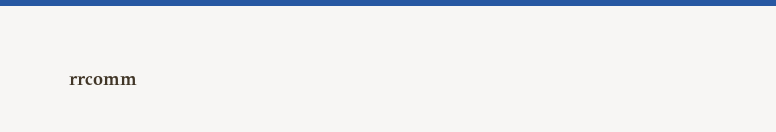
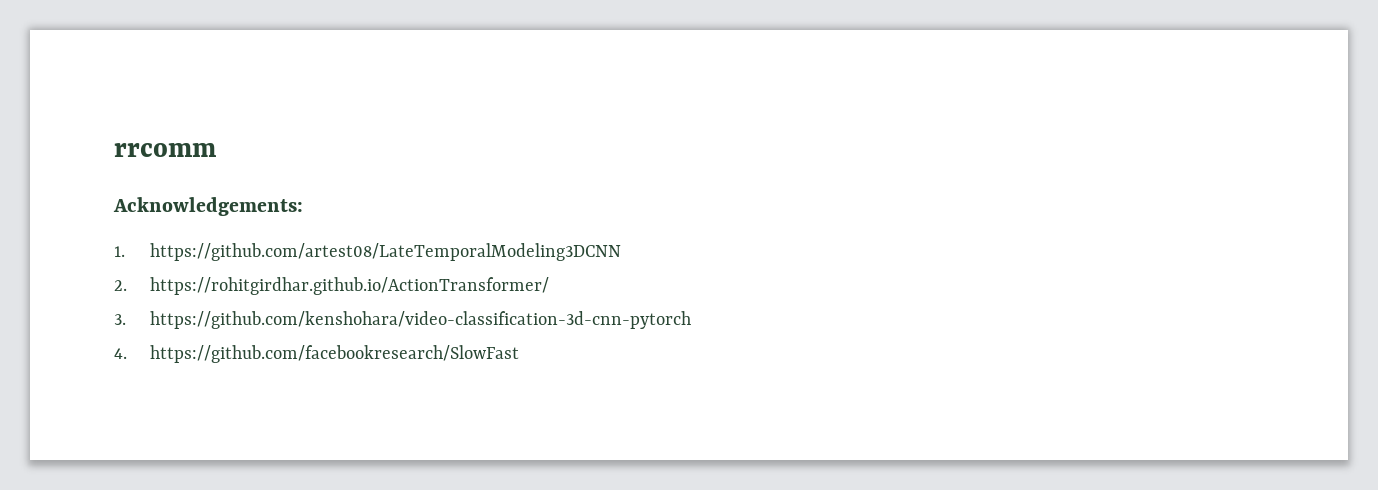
(137, 80) none -> [113,197,303,216] [114,243,622,261] [114,277,550,295] [114,311,692,329] [114,345,520,363] // Acknowledgements: // 1. https://github.com/artest08/LateTemporalModeling3DCNN // 2. https://rohitgirdhar.github.io/ActionTransformer/ // 3. https://github.com/kenshohara/video-classification-3d-cnn-pytorch // 4. https://github.com/facebookresearch/SlowFast

